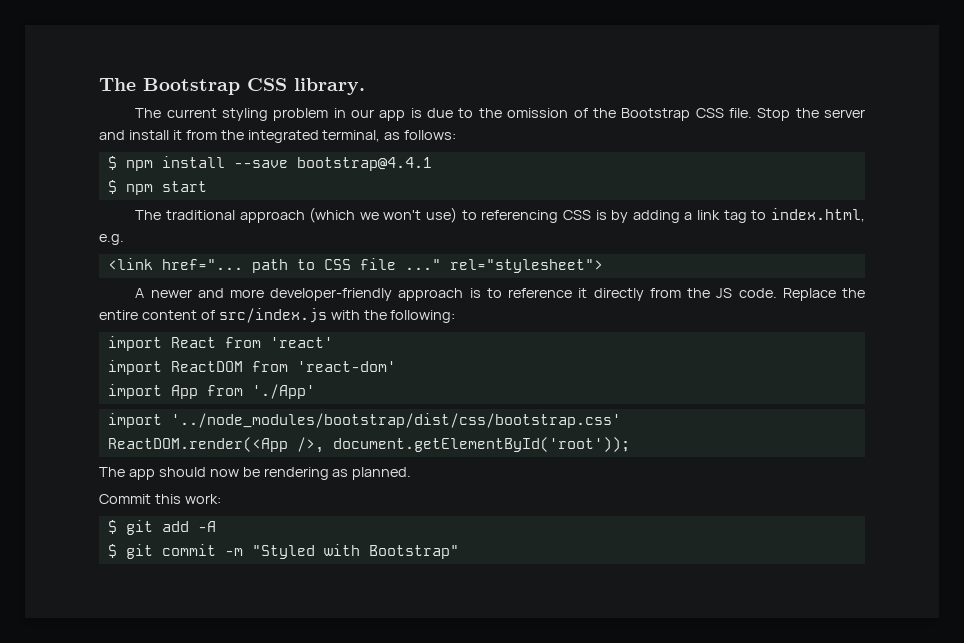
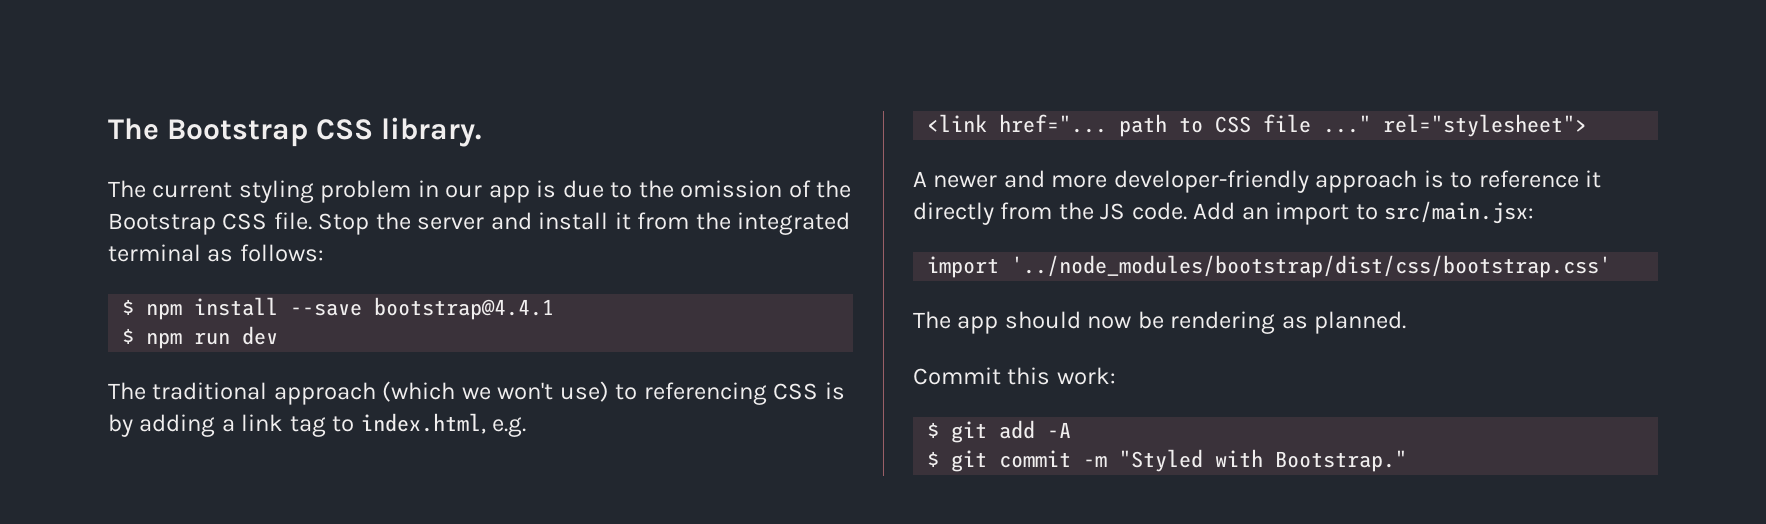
[322,130,381,142] terminal, -> [108,244,201,262] terminal
[161,181,207,192] start -> [194,326,279,345] run dev
[782,288,866,301] [99,308,456,323] [107,336,333,351] [107,360,396,375] [107,384,315,399] Replace the entire content of src/index.js with the following: // import React from 'react' // import ReactDOM from 'react-dom' // import App from './App' -> [1193,201,1535,225] Add an import to src/main.jsx:
[107,437,630,453] // ReactDOM.render(<App />, document.getElementById('root')); -> (1612, 266) none
[368,545,459,559] Bootstrap" -> [1275,450,1408,472] Bootstrap."

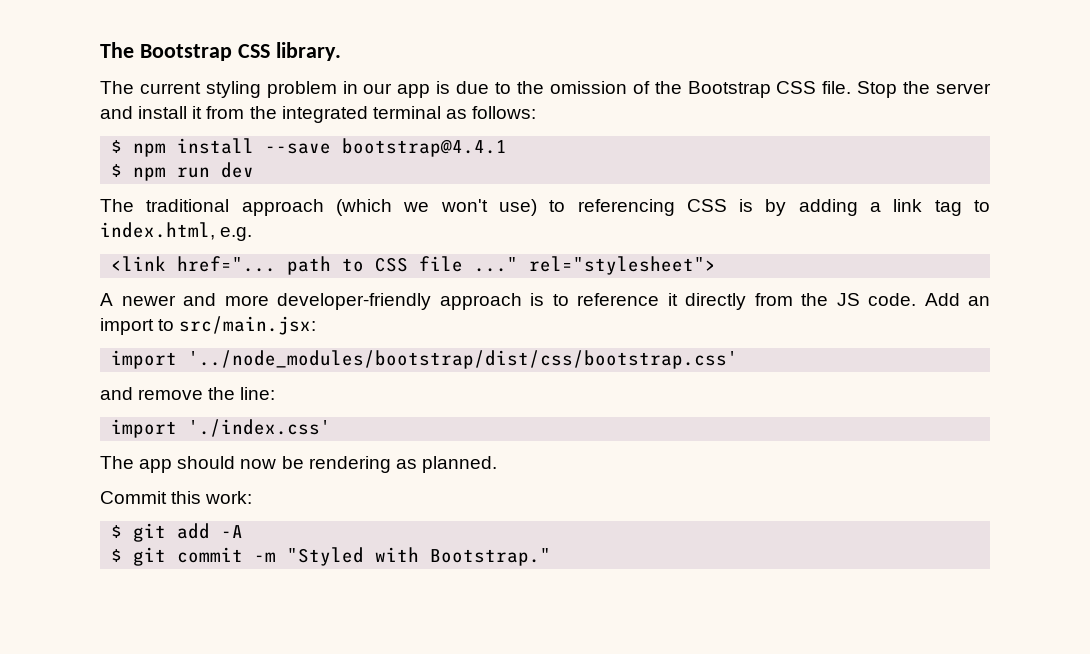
(1612, 266) none -> [100,387,276,400] [111,419,332,438] // and remove the line: // import './index.css'

